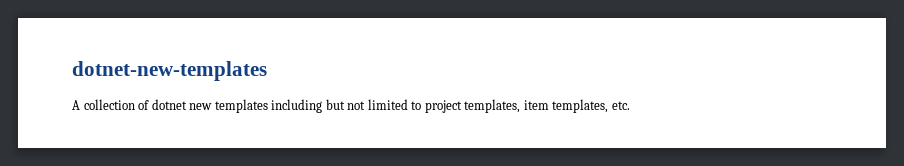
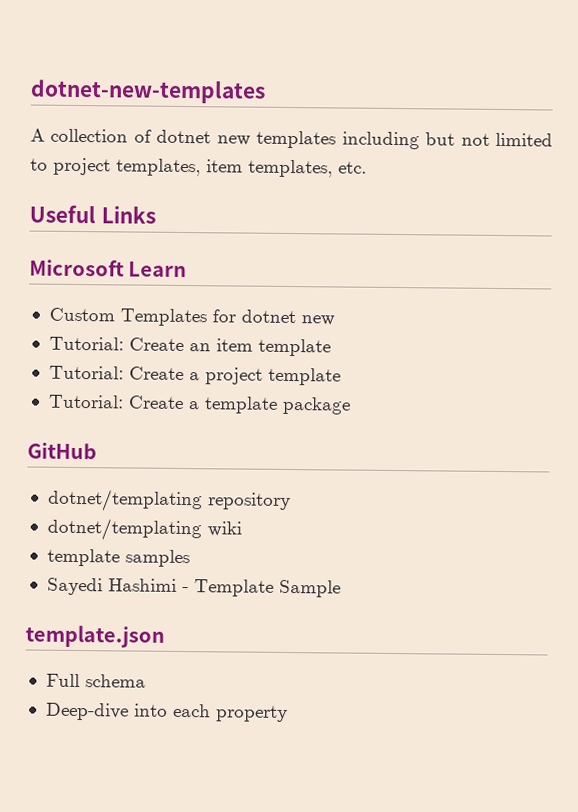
(630, 105) none -> [29,204,156,224] [29,259,188,278] [48,307,335,327] [48,336,331,357] [48,365,341,386] [47,394,351,415] [27,442,97,460] [47,488,291,513] [46,517,242,542] [46,548,190,568] [46,577,341,598] [25,624,165,648] [45,673,146,688] [45,702,288,722] // Useful Links // Microsoft Learn // Custom Templates for dotnet new // Tutorial: Create an item template // Tutorial: Create a project template // Tutorial: Create a template package // GitHub // dotnet/templating repository // dotnet/templating wiki // template samples // Sayedi Hashimi - Template Sample // template.json // Full schema // Deep-dive into each property

